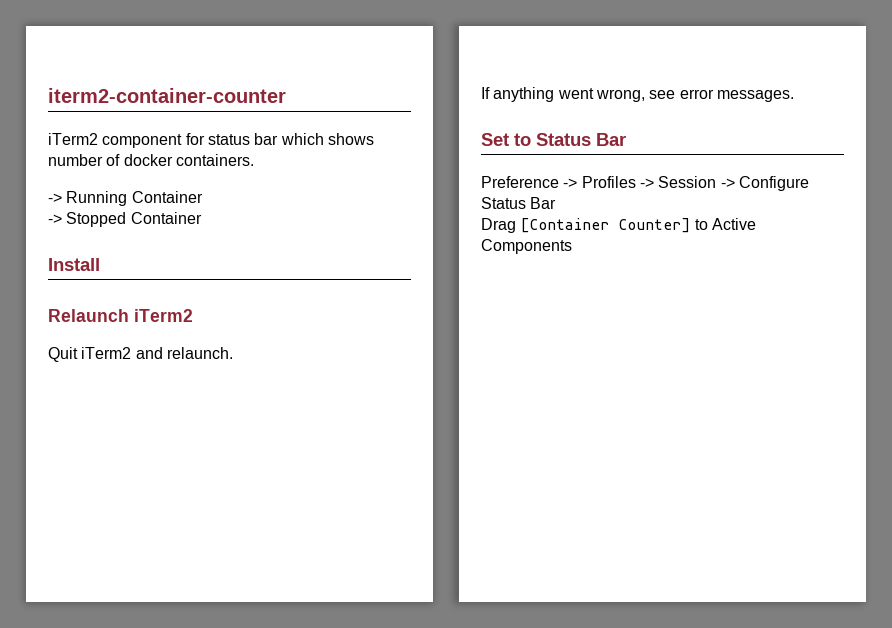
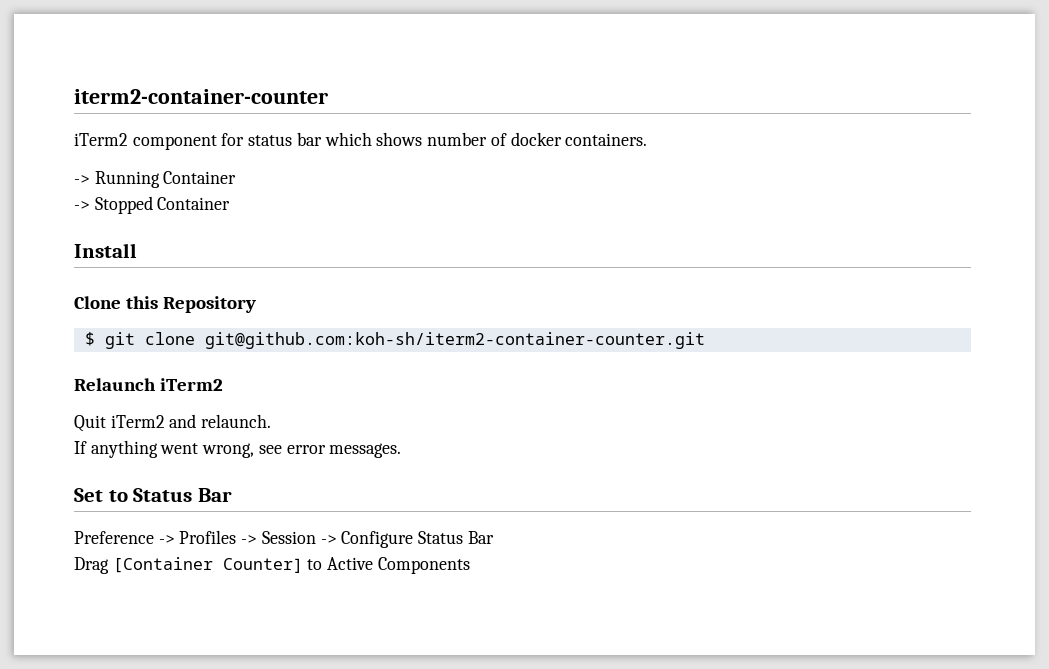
(100, 264) none -> [74,296,257,313] [84,332,705,349] // Clone this Repository // $ git clone git@github.com:koh-sh/iterm2-container-counter.git

